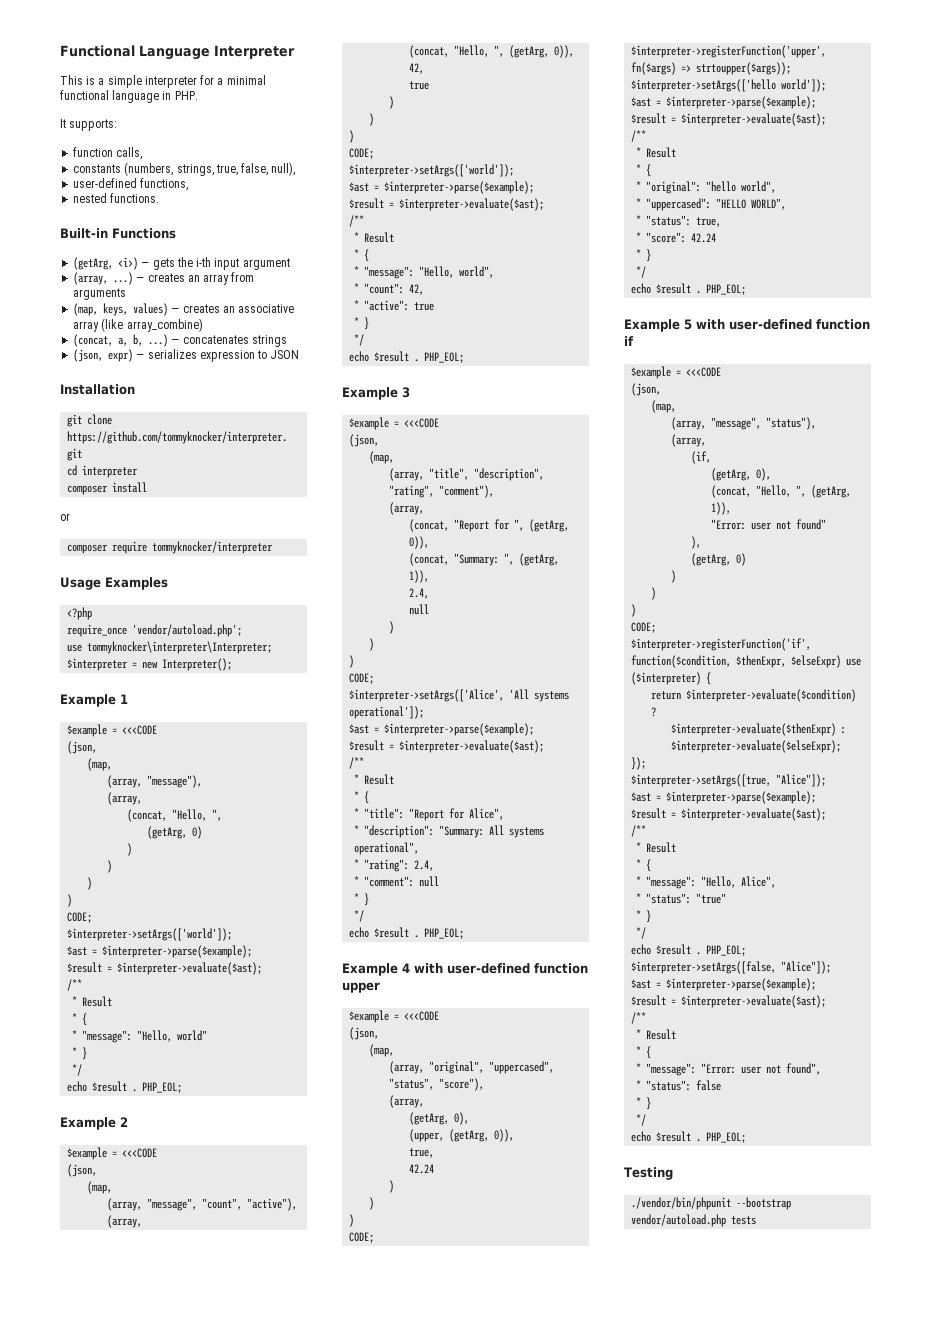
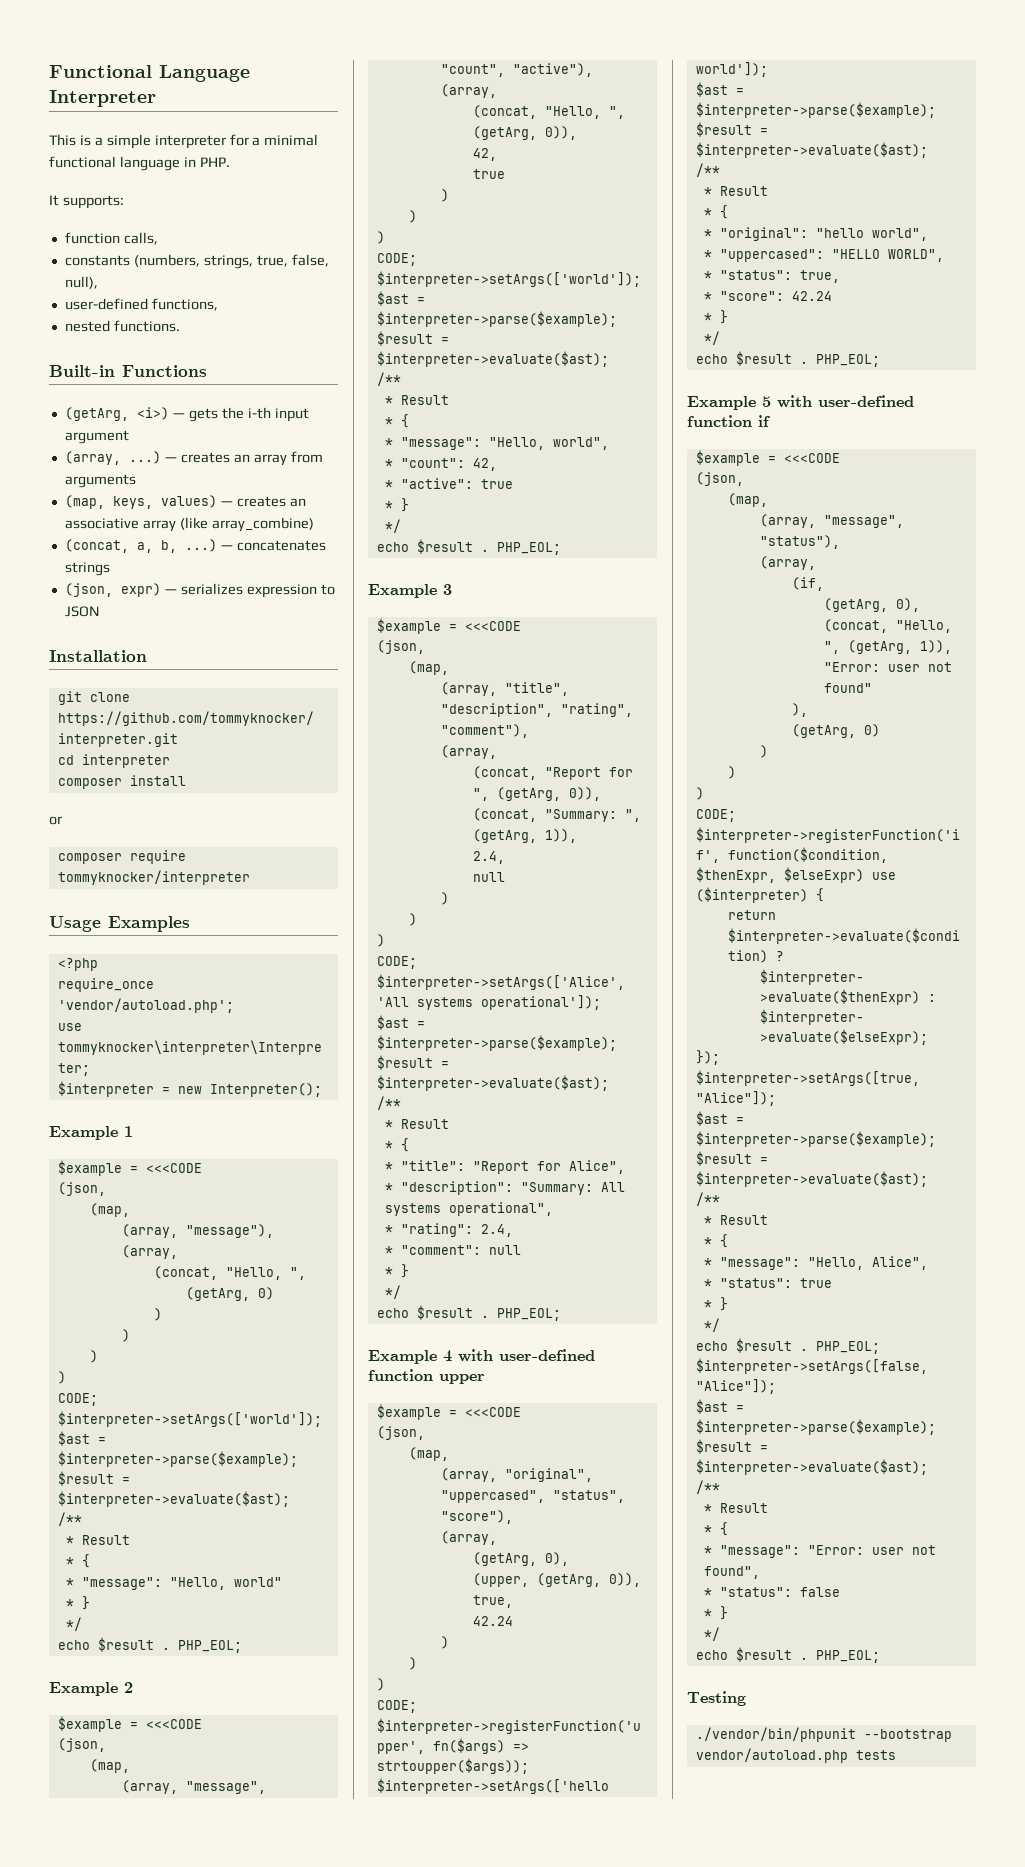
[696,893,727,904] "true" -> [799,1278,832,1288] true

